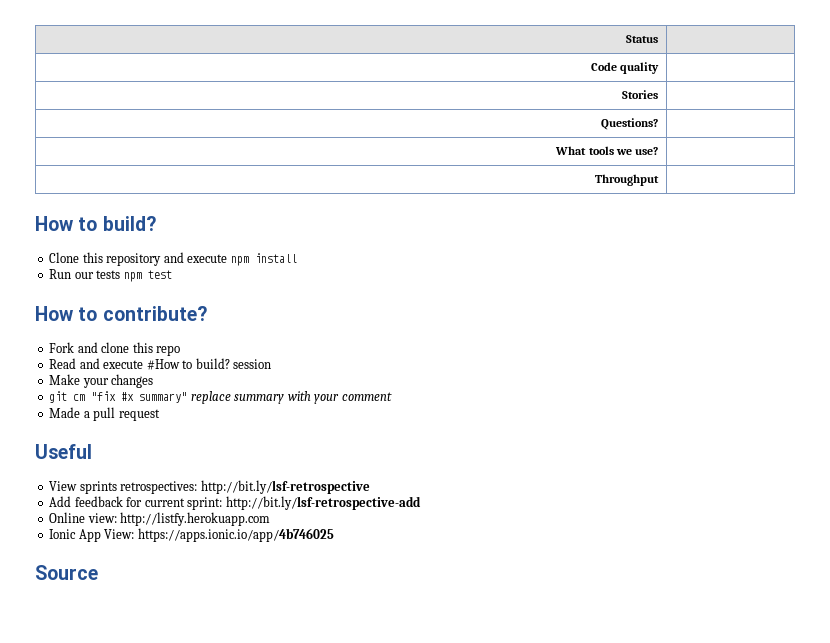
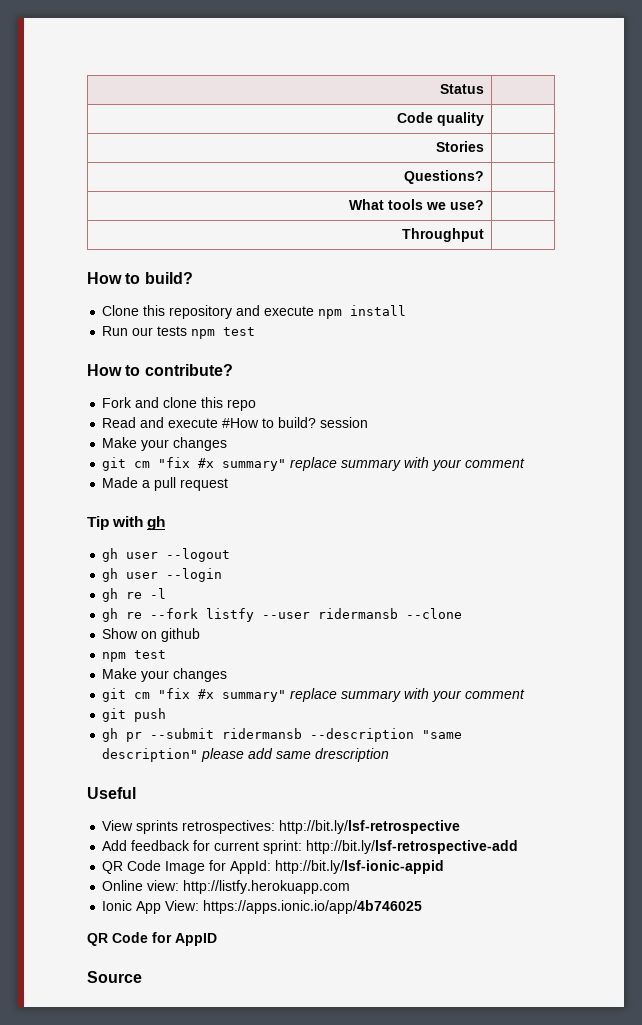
(160, 415) none -> [87,516,166,530] [102,548,231,562] [102,568,223,582] [102,588,167,602] [102,608,463,622] [102,628,201,642] [102,650,167,662] [102,668,228,682] [102,688,526,702] [102,708,167,722] [102,728,463,742] [102,748,390,762] // Tip with gh // gh user --logout // gh user --login // gh re -l // gh re --fork listfy --user ridermansb --clone // Show on github // npm test // Make your changes // git cm "fix #x summary" replace summary with your comment // git push // gh pr --submit ridermansb --description "same description" please add same drescription
(421, 503) none -> [102,860,445,874] // QR Code Image for AppId: http://bit.ly/lsf-ionic-appid
(334, 535) none -> [87,932,217,946] // QR Code for AppID

